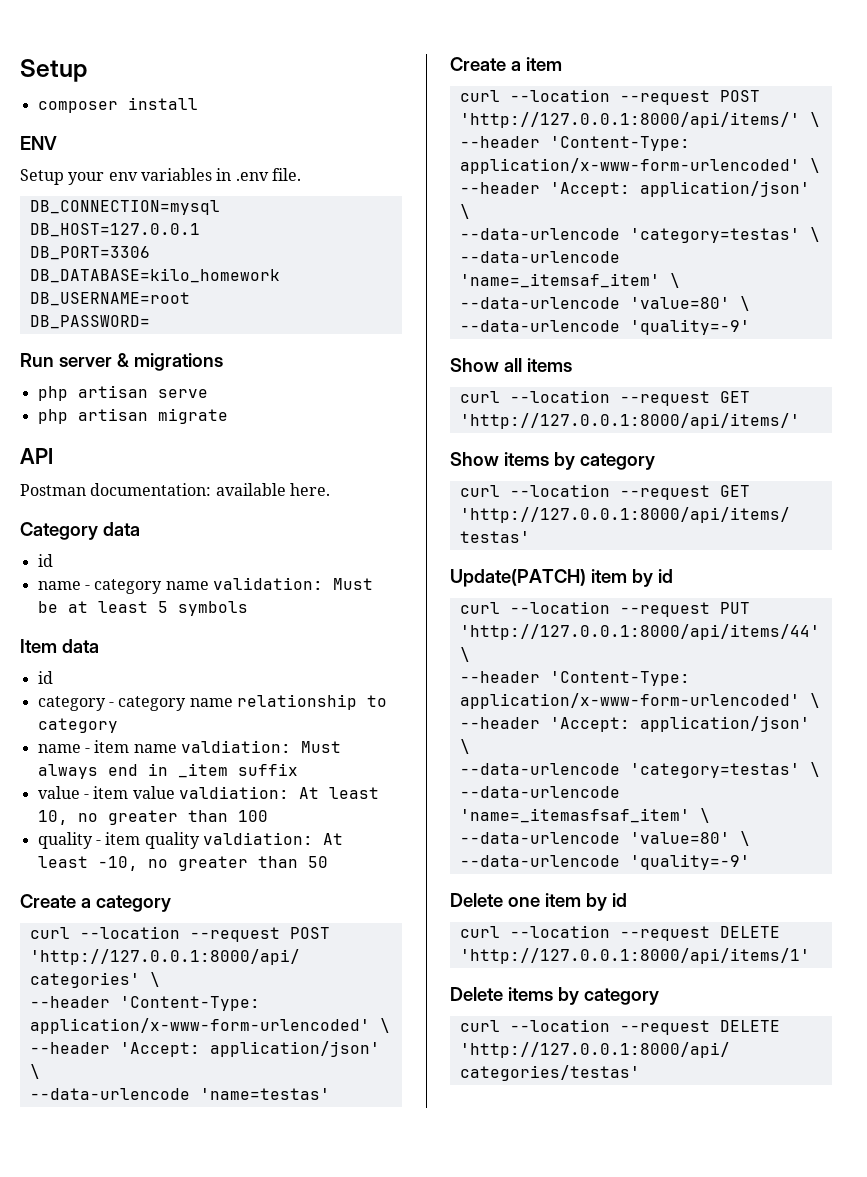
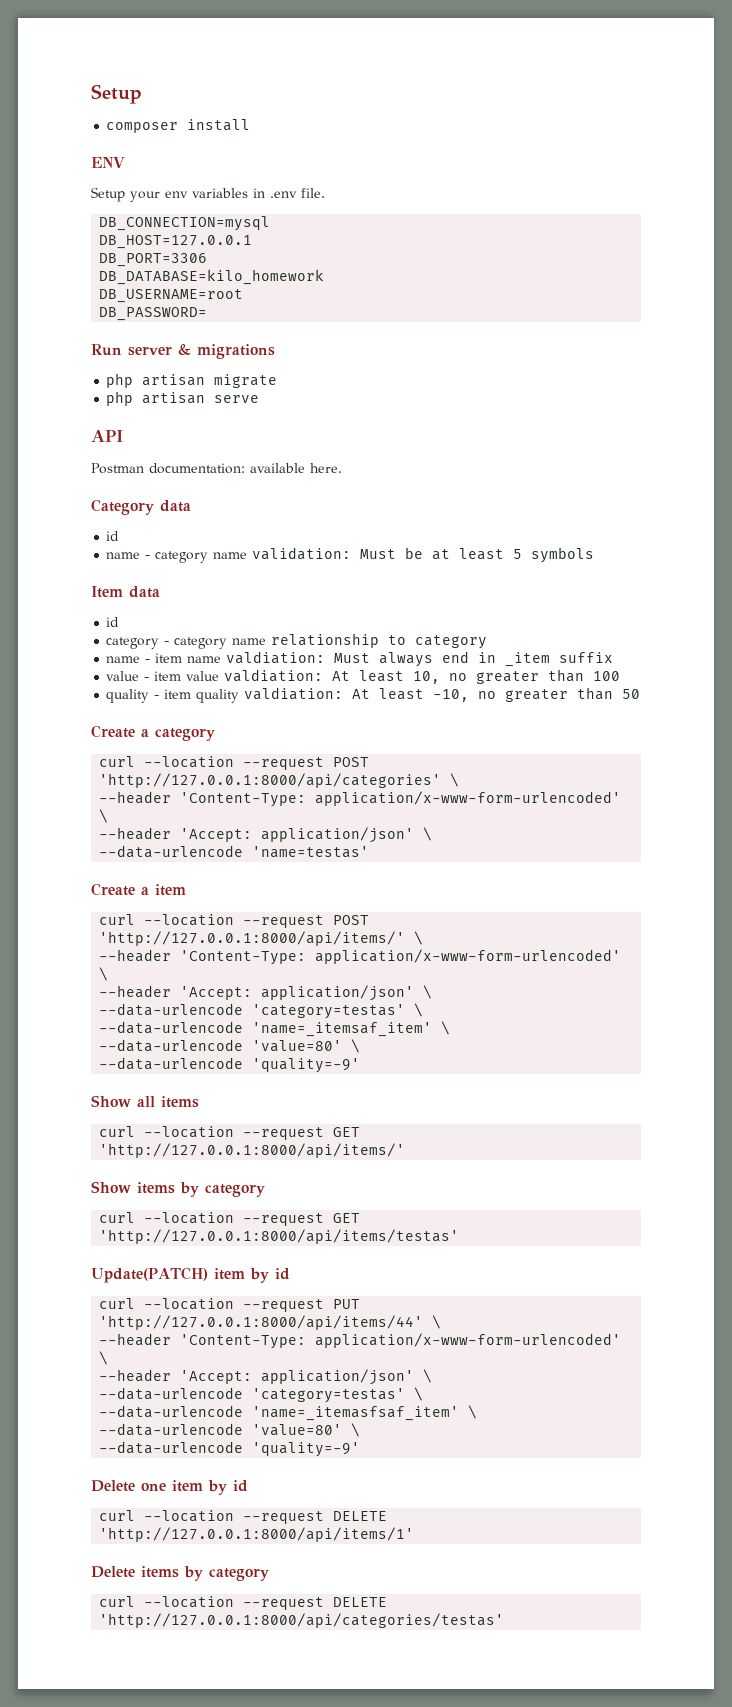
[157,389,208,398] [37,408,228,424] serve // php artisan migrate -> [214,374,278,388] [106,391,260,406] migrate // php artisan serve

